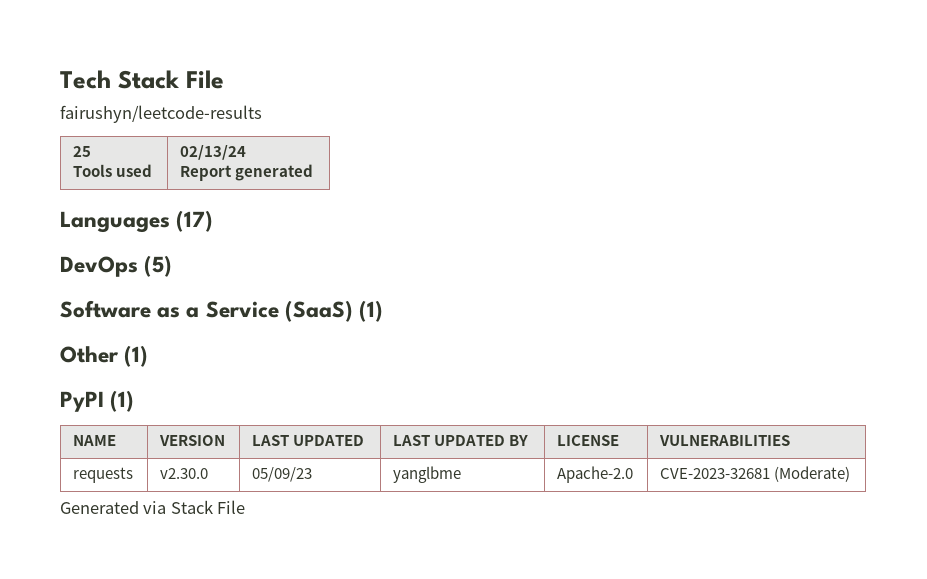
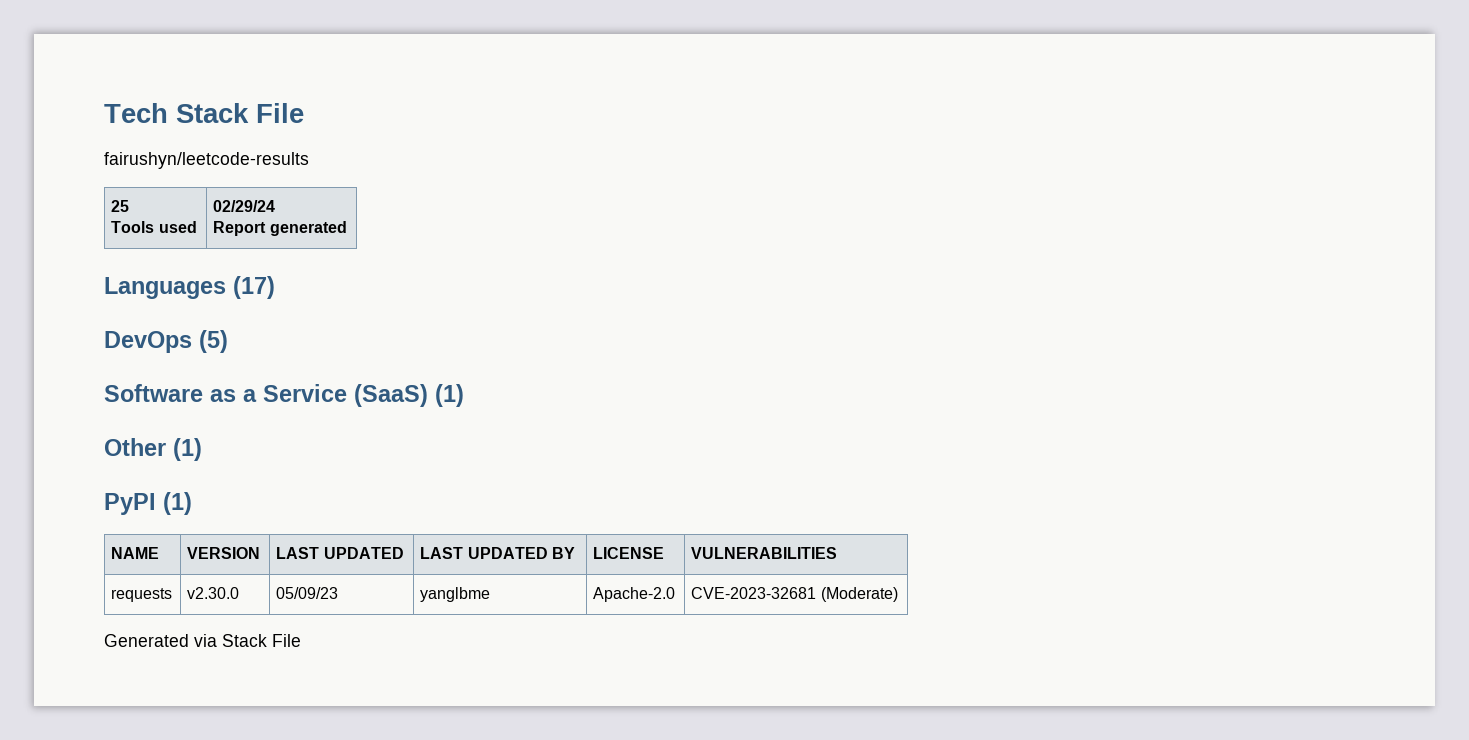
[180,145,247,160] 02/13/24 -> [213,200,276,212] 02/29/24

